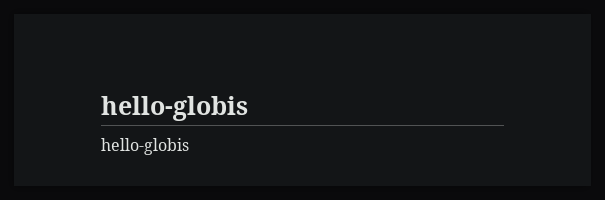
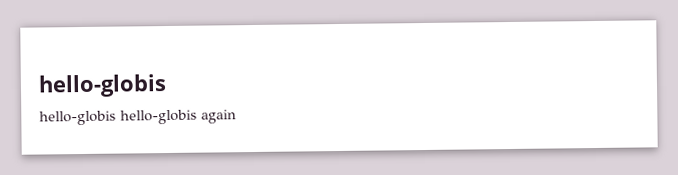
(189, 146) none -> [120,109,237,125] hello-globis again

